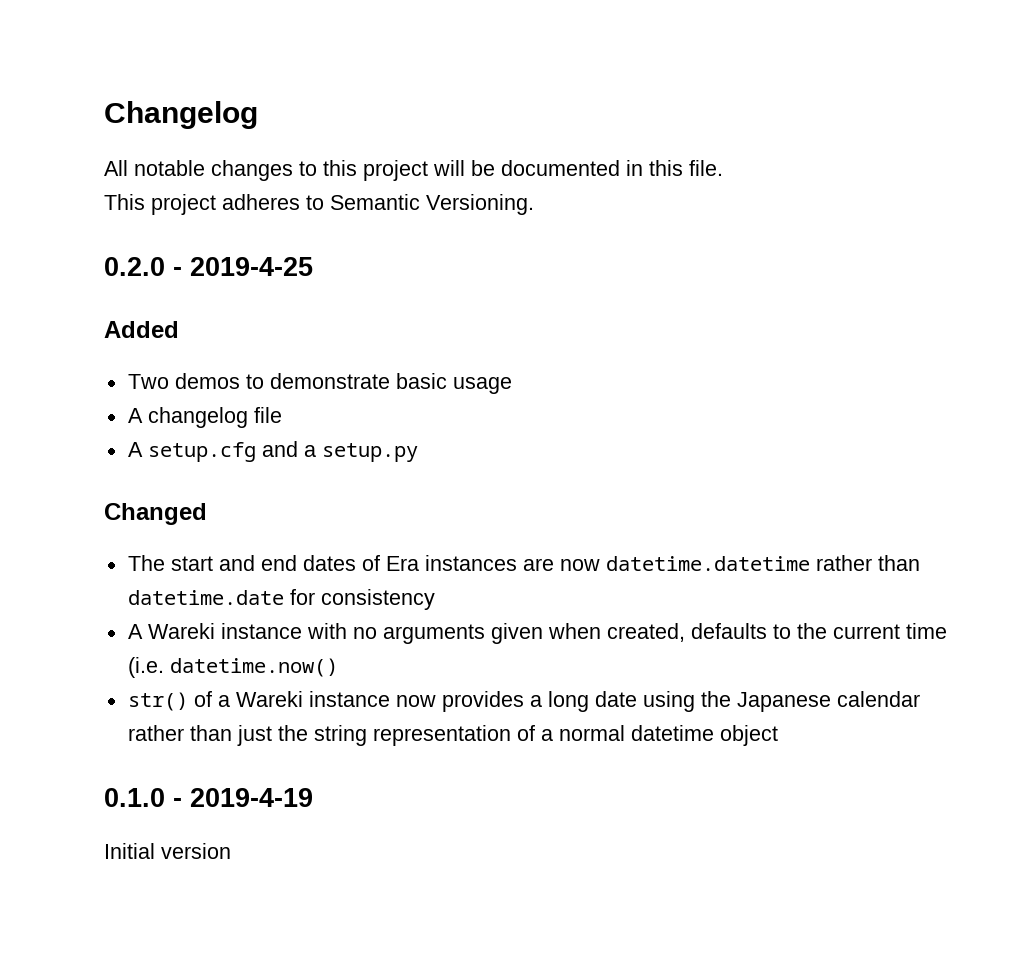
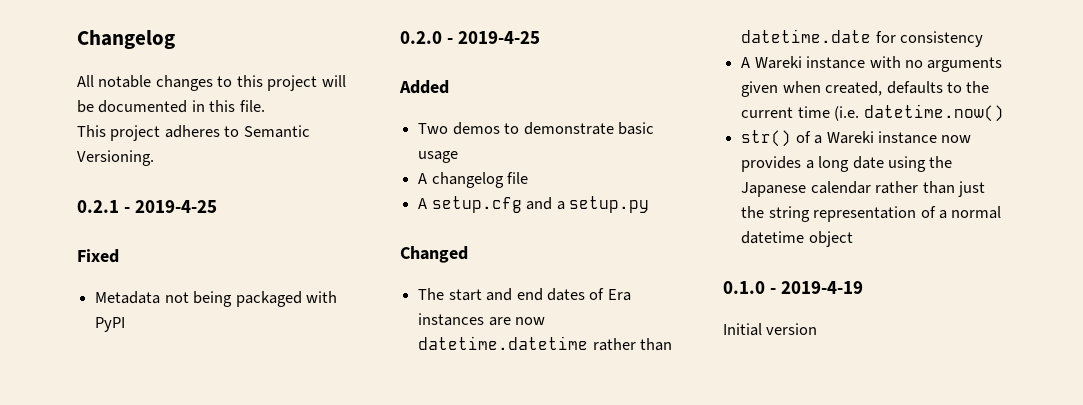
(534, 204) none -> [77,200,218,213] [77,249,119,263] [95,291,337,307] [95,317,126,332] // 0.2.1 - 2019-4-25 // Fixed // Metadata not being packaged with PyPI

